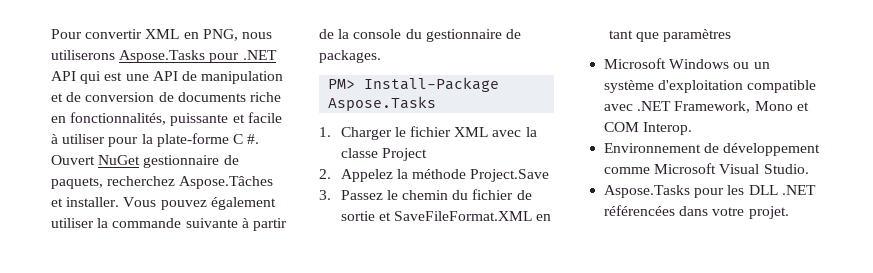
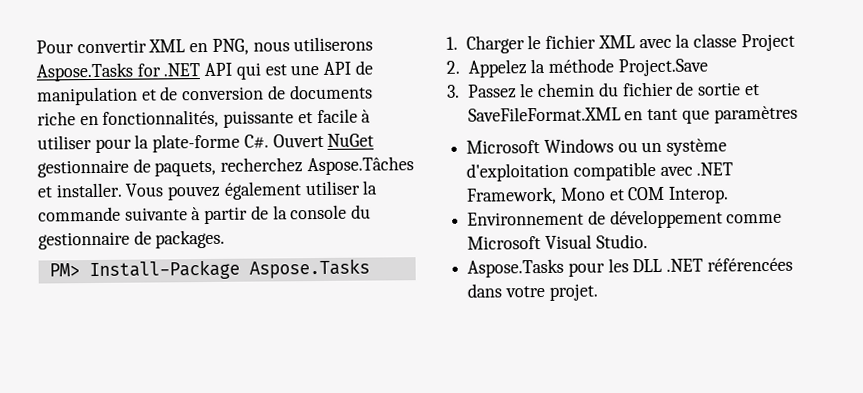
[209,53,240,63] pour -> [136,63,161,77] for
[232,134,260,144] C #. -> [243,134,269,149] C#.

